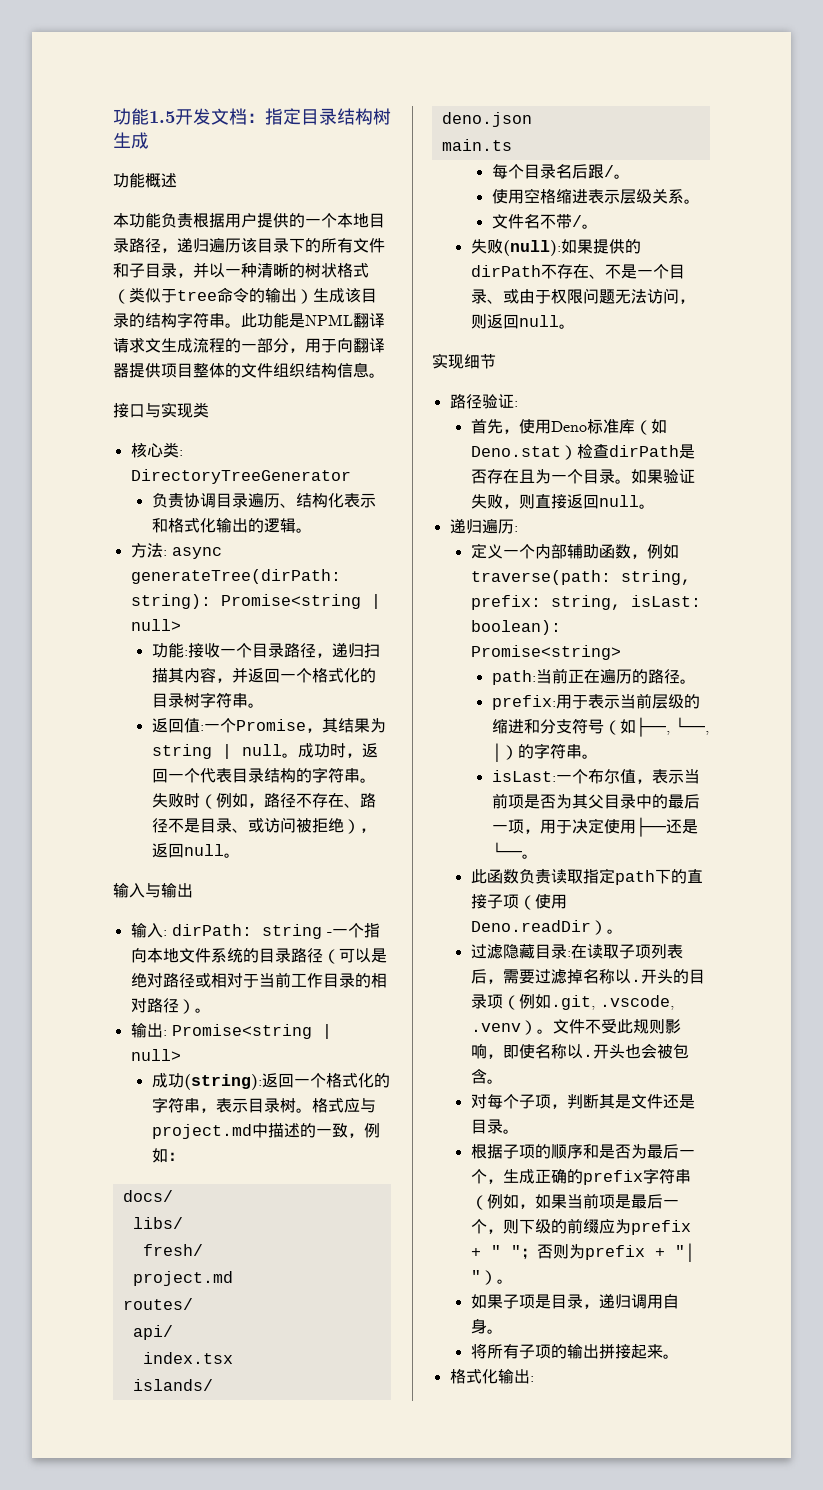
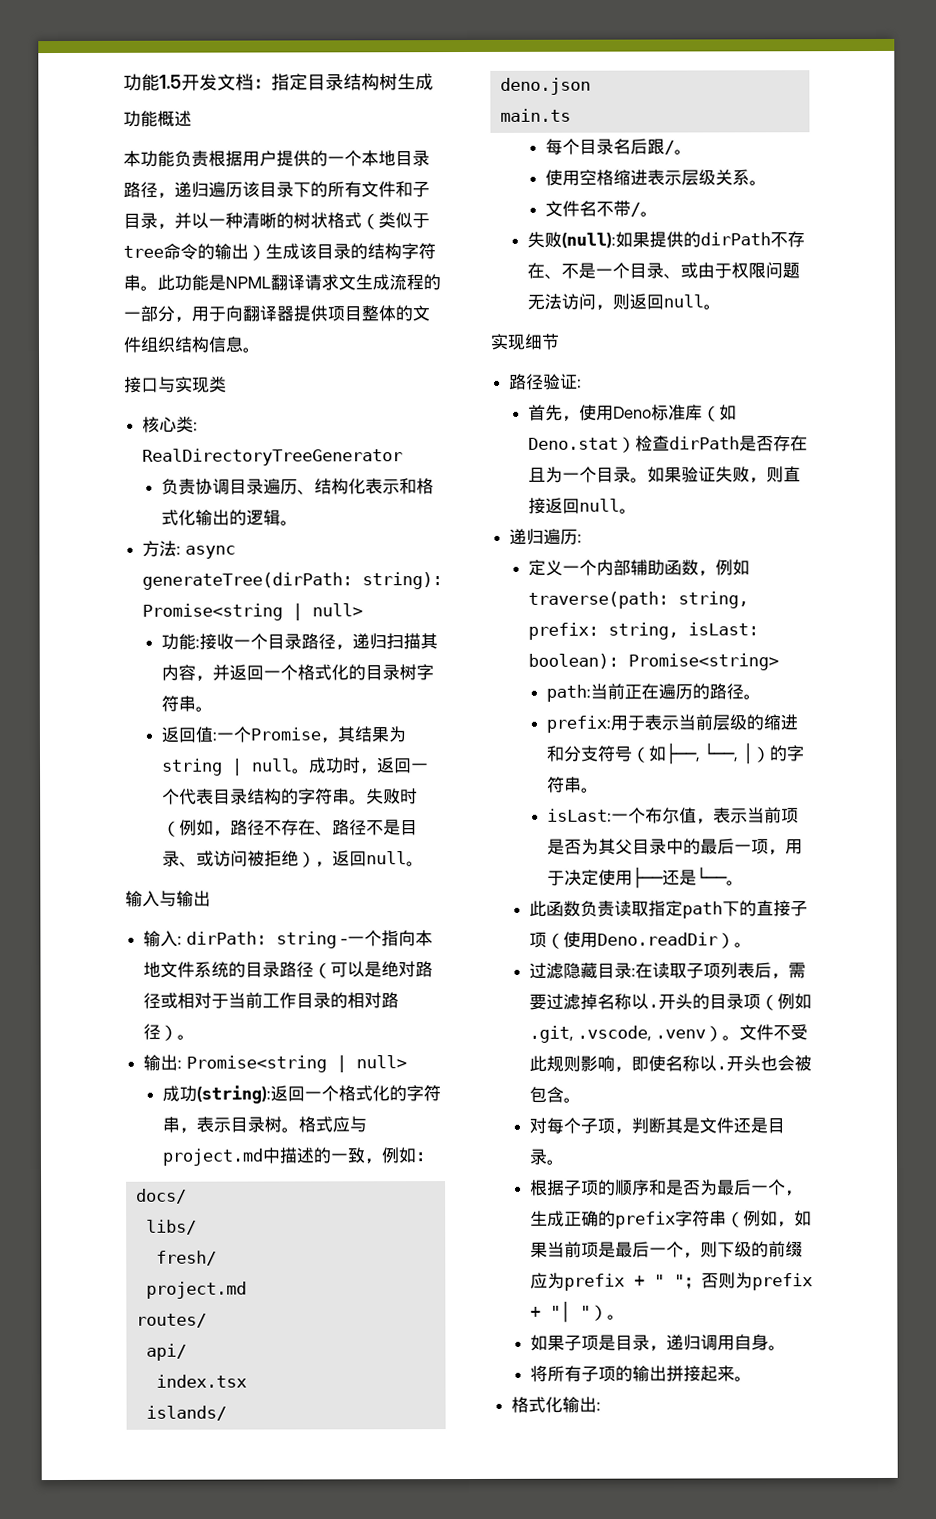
[130,469,351,484] DirectoryTreeGenerator -> [142,448,404,466] RealDirectoryTreeGenerator

